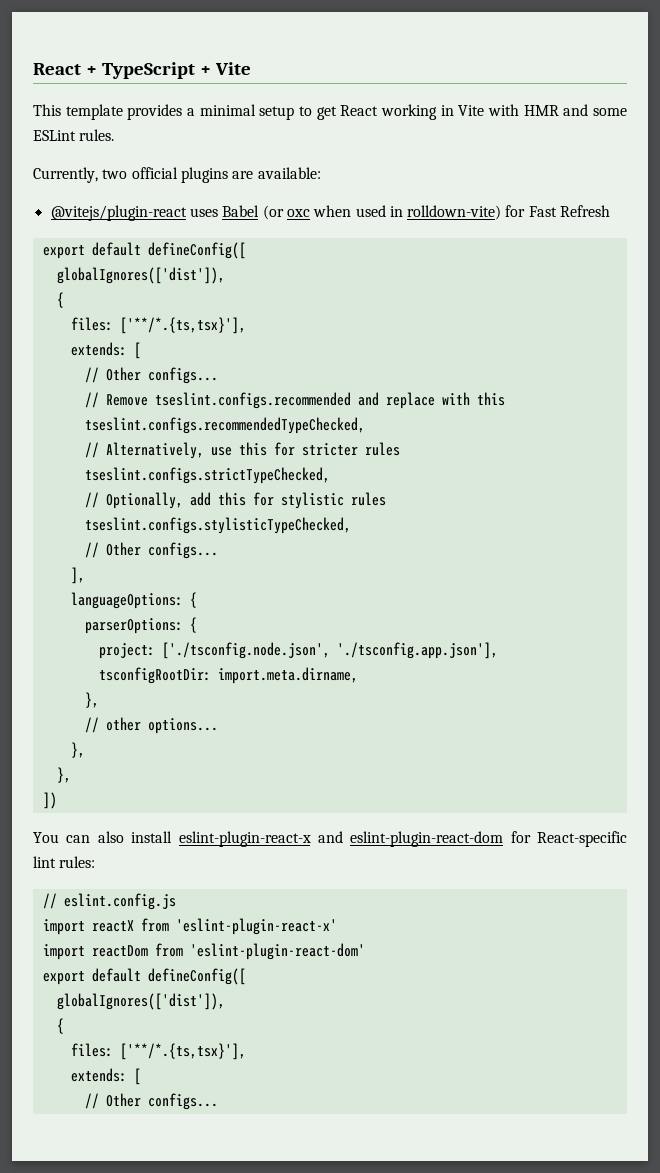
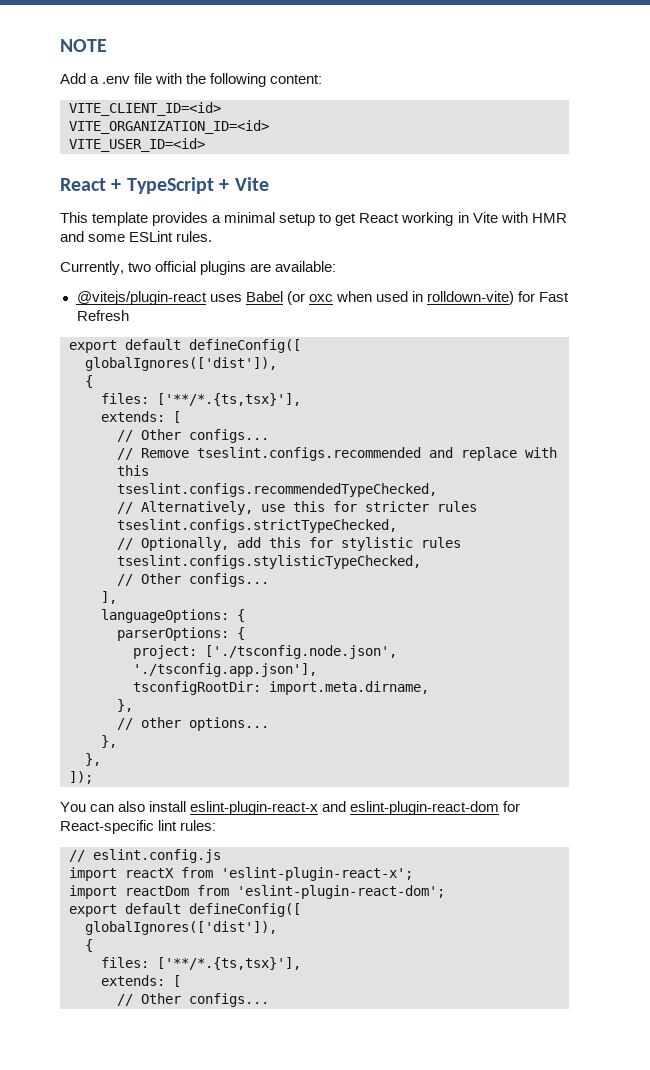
(33, 69) none -> [60,39,107,52] [60,73,323,87] [69,102,221,116] [69,120,269,134] [69,138,205,152] NOTE // Add a .env file with the following content: // VITE_CLIENT_ID=<id> // VITE_ORGANIZATION_ID=<id> // VITE_USER_ID=<id> //
[42,792,57,809] ]) -> [69,771,93,784] ]);
[175,918,337,935] 'eslint-plugin-react-x' -> [221,867,413,881] 'eslint-plugin-react-x';
[189,943,365,960] 'eslint-plugin-react-dom' -> [237,885,445,899] 'eslint-plugin-react-dom';

